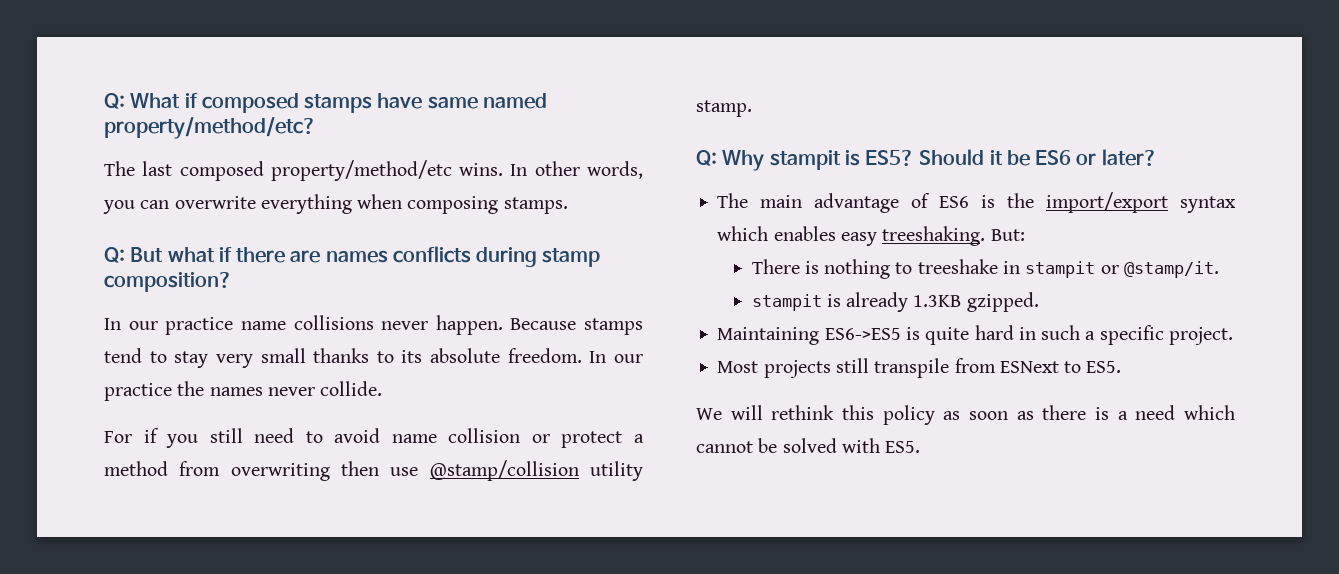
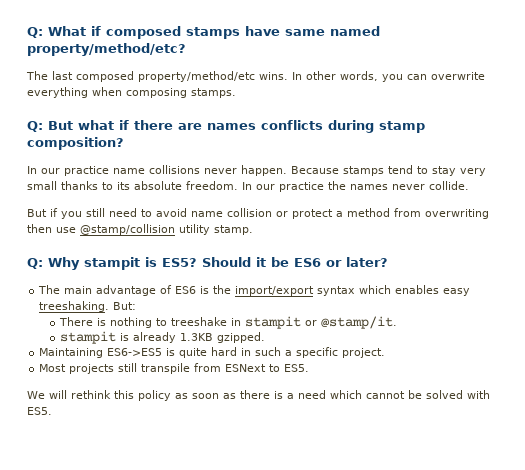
[104,431,132,443] For -> [27,209,47,217] But

